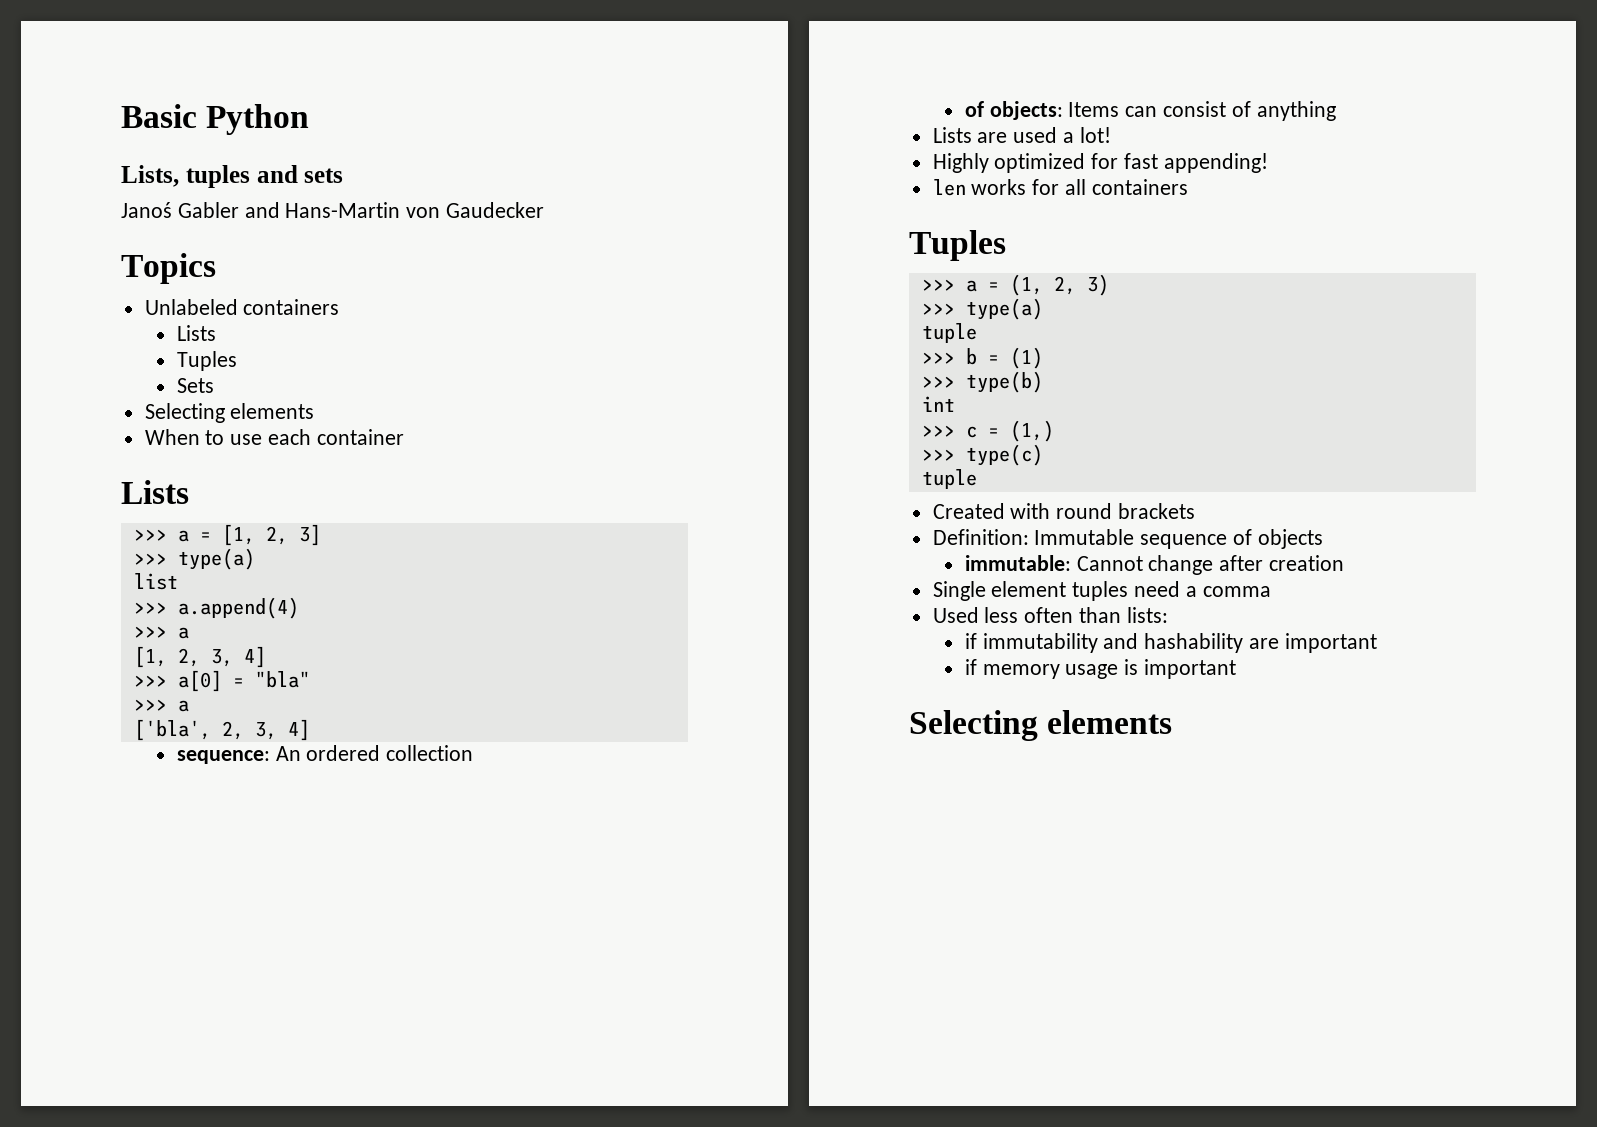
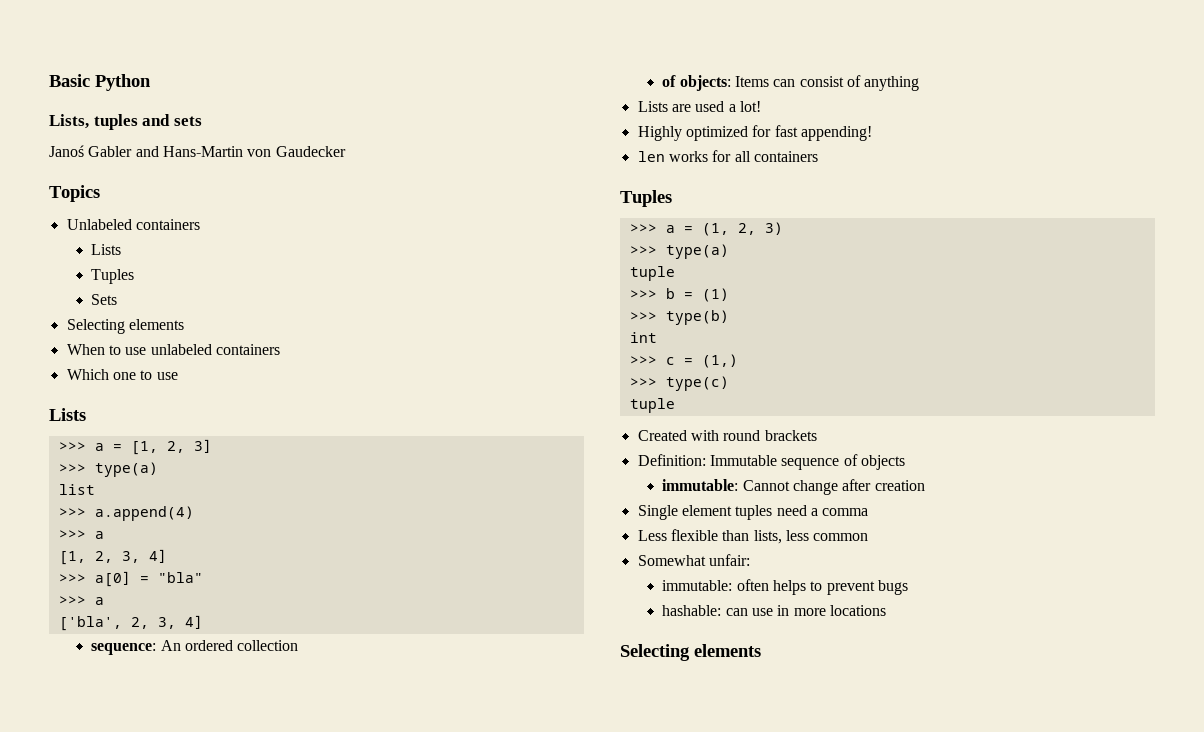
[268,429,404,445] each container -> [150,344,280,355] [66,369,178,380] unlabeled containers // Which one to use
[932,607,1168,623] [964,633,1377,653] [964,659,1237,679] Used less often than lists: // if immutability and hashability are important // if memory usage is important -> [637,529,869,544] [637,554,750,566] [662,579,908,595] [662,605,886,616] Less flexible than lists, less common // Somewhat unfair: // immutable: often helps to prevent bugs // hashable: can use in more locations

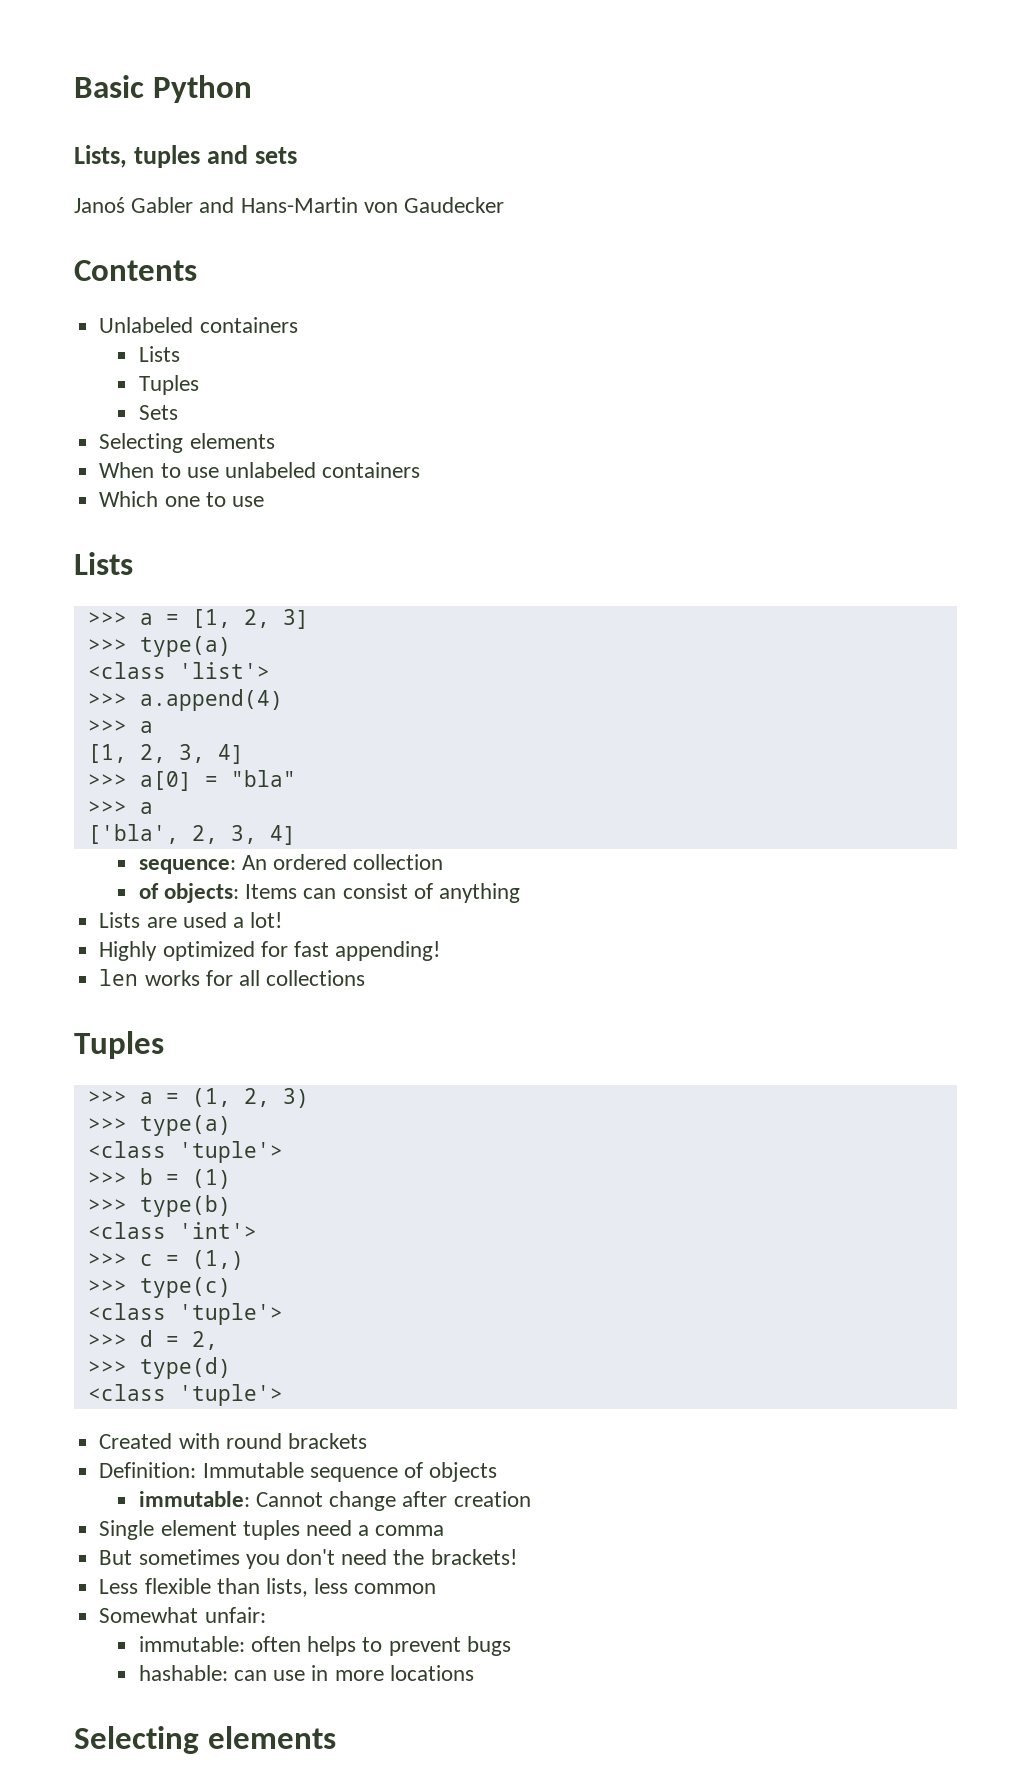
[49,185,100,202] Topics -> [74,260,197,281] Contents
[58,484,95,495] list -> [87,662,270,679] <class 'list'>
[753,151,818,162] containers -> [266,970,366,986] collections
[629,266,675,281] tuple -> [87,1141,283,1163] <class 'tuple'>
[629,332,657,343] int -> [87,1222,257,1239] <class 'int'>
[629,398,675,413] tuple -> [87,1303,283,1325] [87,1330,218,1350] [87,1357,231,1379] [87,1384,283,1406] <class 'tuple'> // >>> d = 2, // >>> type(d) // <class 'tuple'>
(869, 512) none -> [99,1549,517,1569] // But sometimes you don't need the brackets!

